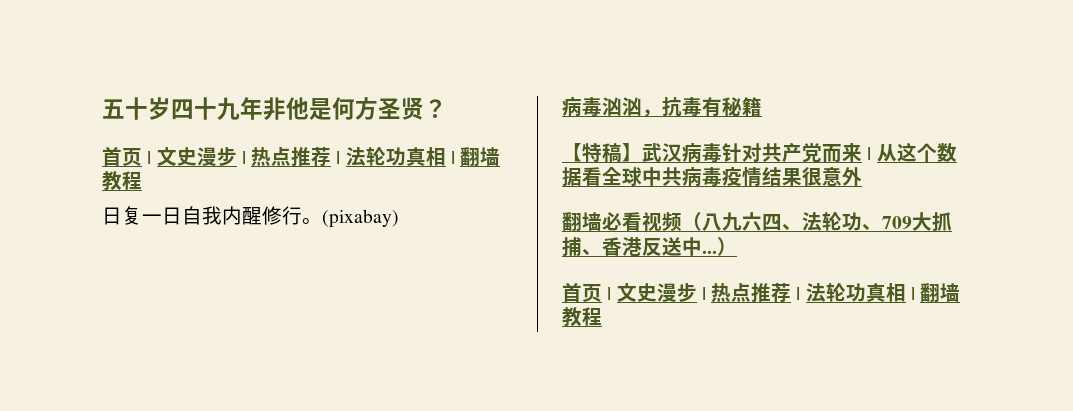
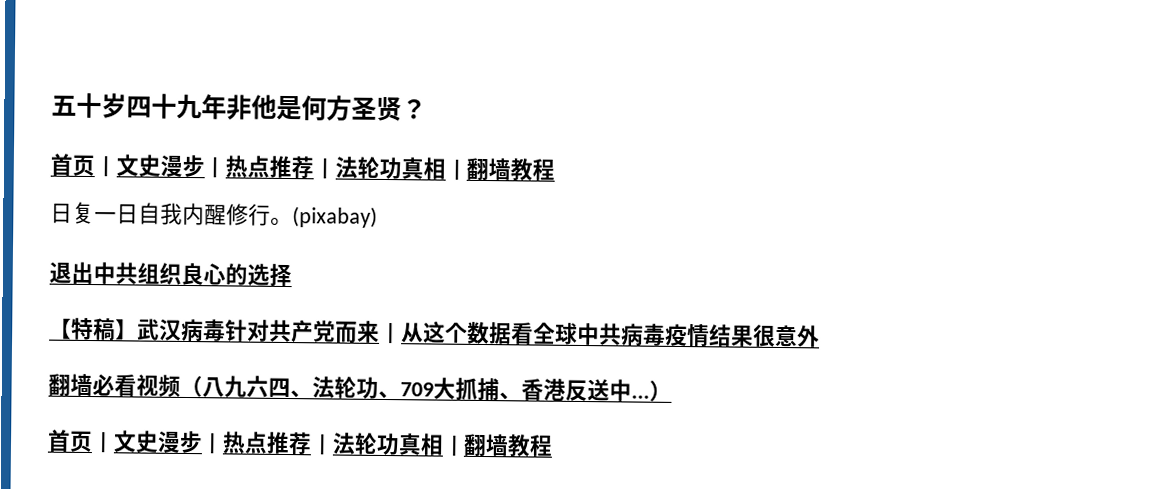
[562,97,762,117] 病毒汹汹，抗毒有秘籍 -> [49,261,292,287] 退出中共组织良心的选择

